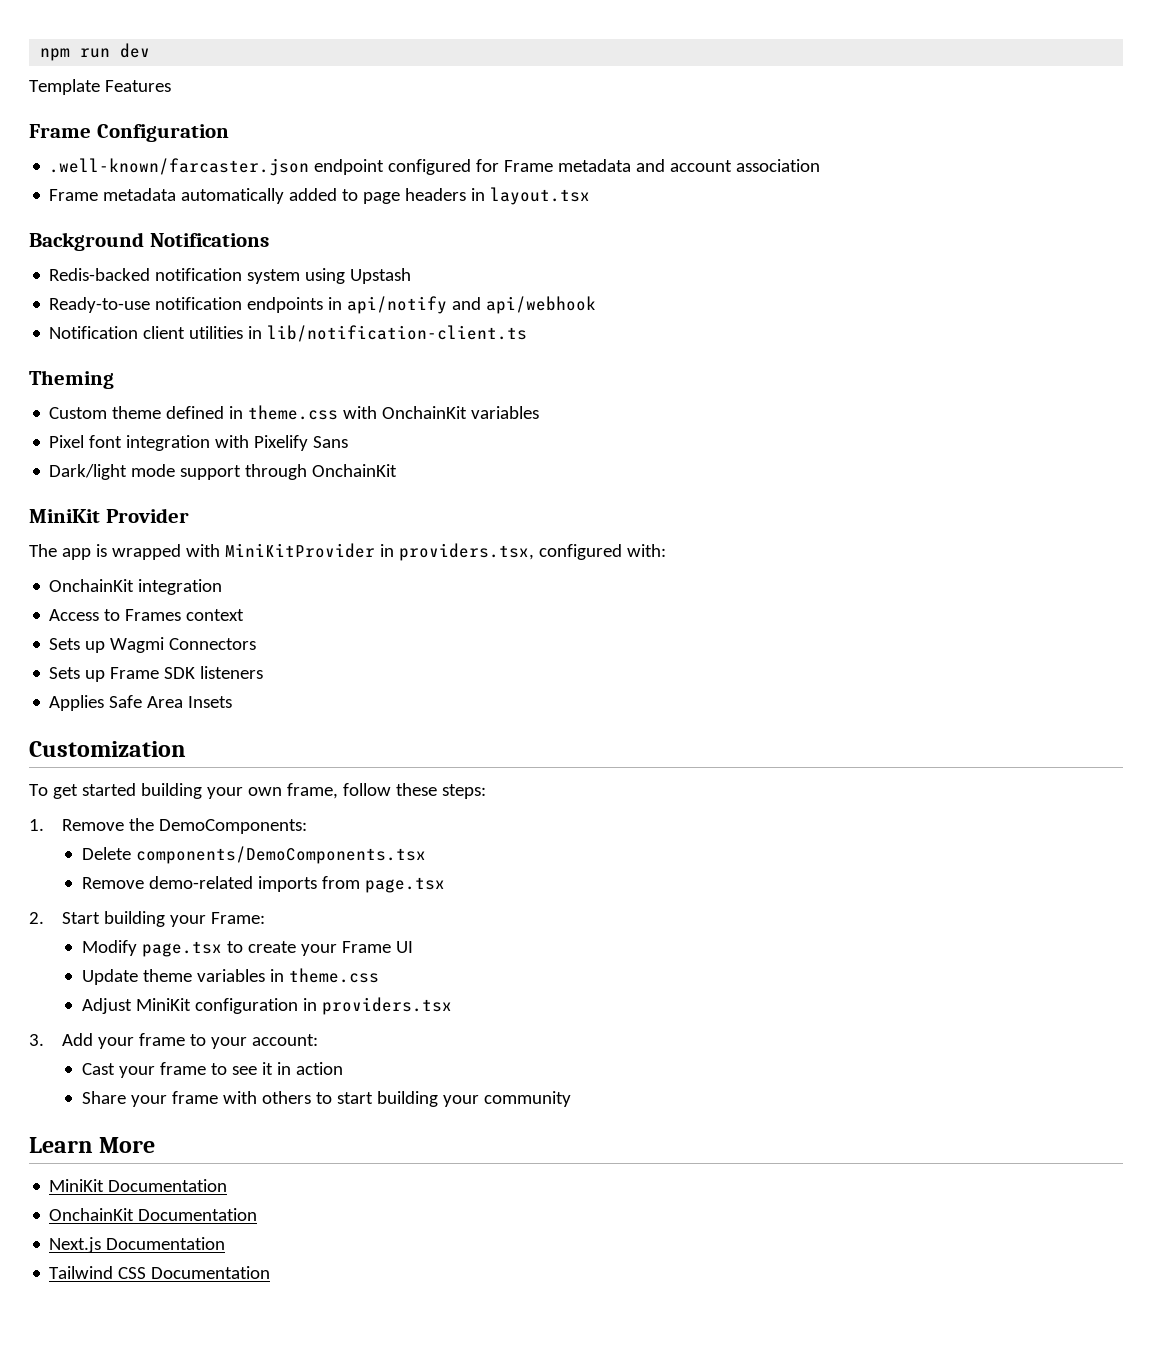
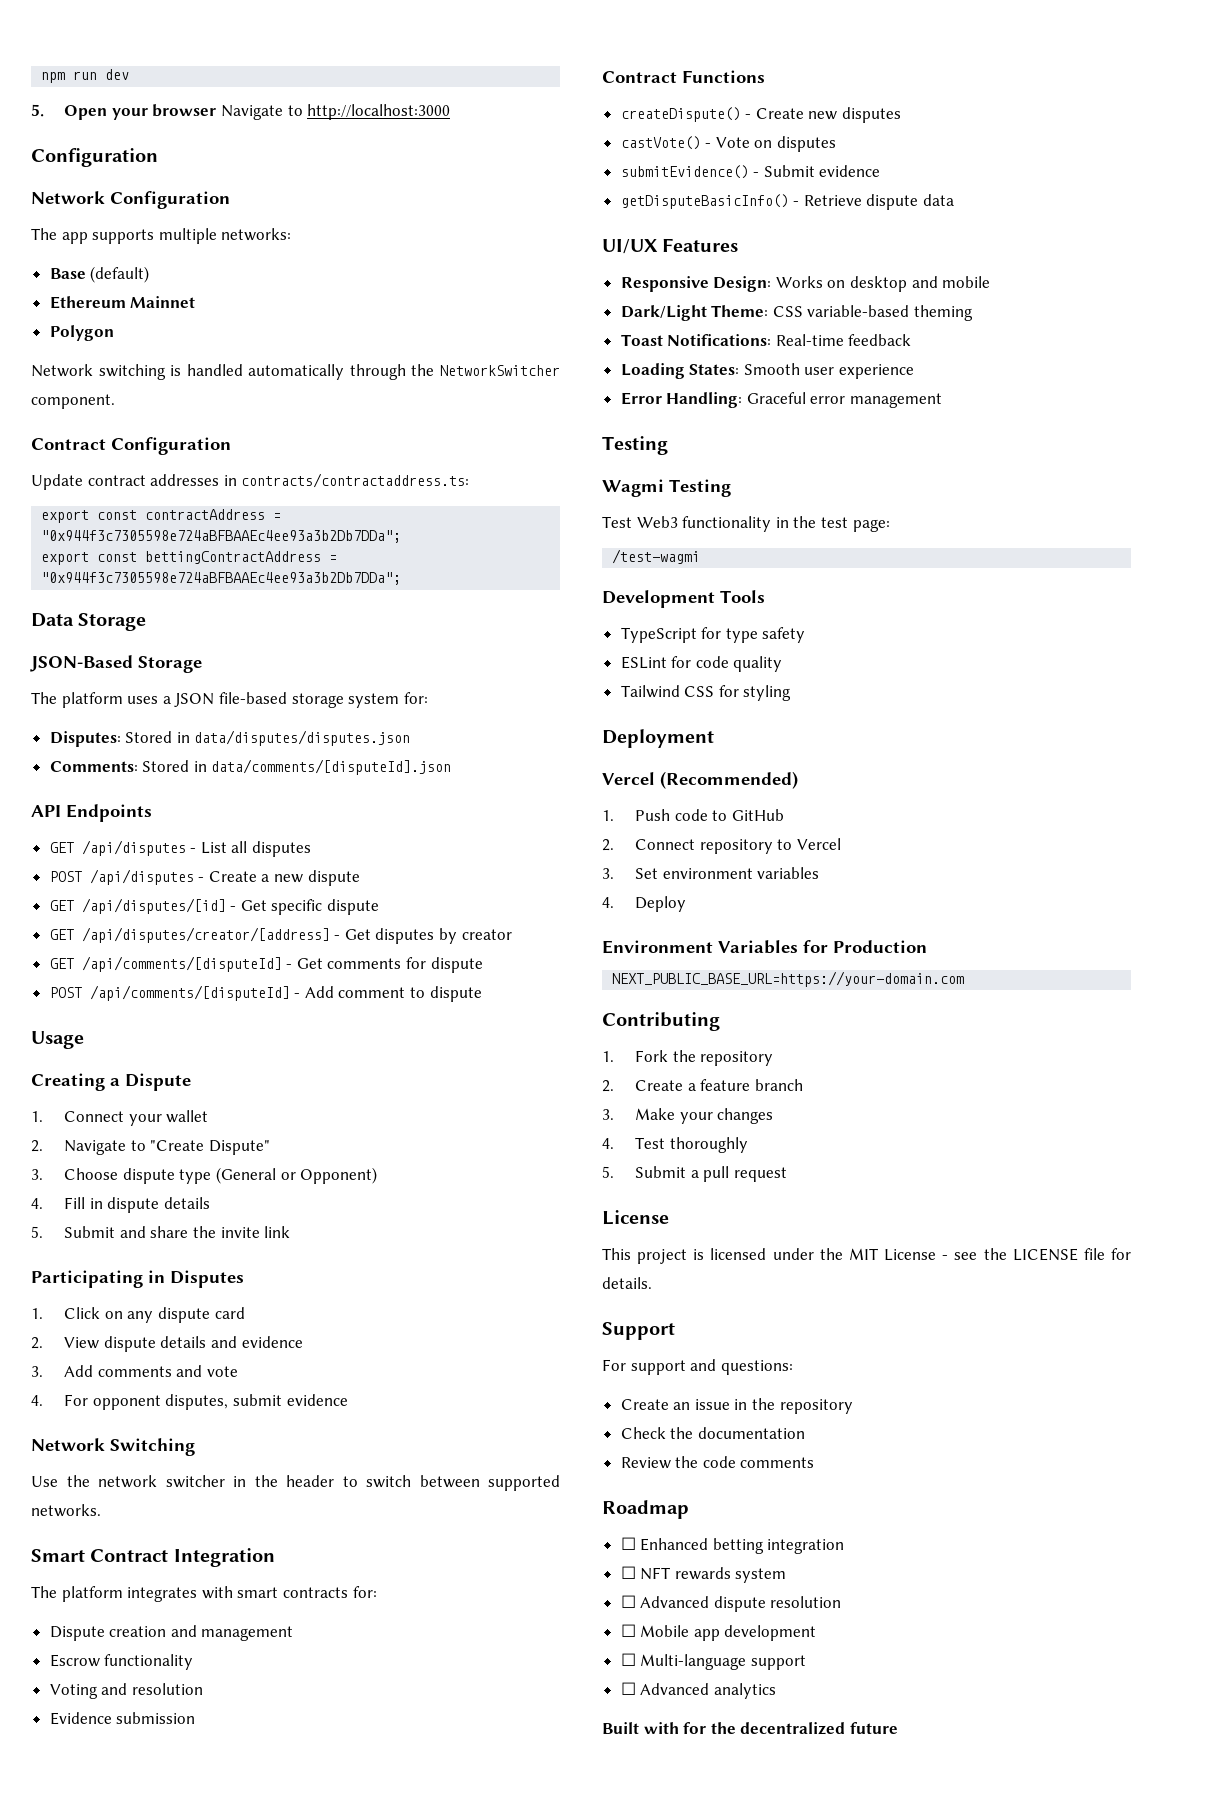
[29,79,171,95] [29,124,229,142] [49,158,821,176] [49,187,591,205] [29,232,269,251] [49,268,412,284] [49,296,597,314] [49,325,528,342] [29,370,114,389] [49,405,540,420] [49,435,349,451] [49,464,398,480] [29,508,189,523] [29,543,666,561] [49,579,223,595] [49,609,245,621] [49,637,257,653] [49,666,264,682] [49,695,233,711] [29,741,186,757] [29,783,486,799] [29,818,307,834] [82,846,427,864] [82,876,446,893] [29,911,265,927] [82,940,414,957] [82,968,380,985] [82,997,453,1015] [29,1033,318,1049] [82,1062,344,1078] [82,1091,572,1107] [29,1137,156,1153] [49,1179,228,1192] [49,1208,258,1221] [49,1237,226,1253] [49,1266,271,1279] Template Features // Frame Configuration // .well-known/farcaster.json endpoint configured for Frame metadata and account association // Frame metadata automatically added to page headers in layout.tsx // Background Notifications // Redis-backed notification system using Upstash // Ready-to-use notification endpoints in api/notify and api/webhook // Notification client utilities in lib/notification-client.ts // Theming // Custom theme defined in theme.css with OnchainKit variables // Pixel font integration with Pixelify Sans // Dark/light mode support through OnchainKit // MiniKit Provider // The app is wrapped with MiniKitProvider in providers.tsx, configured with: // OnchainKit integration // Access to Frames context // Sets up Wagmi Connectors // Sets up Frame SDK listeners // Applies Safe Area Insets // Customization // To get started building your own frame, follow these steps: // 1. Remove the DemoComponents: // Delete components/DemoComponents.tsx // Remove demo-related imports from page.tsx // 2. Start building your Frame: // Modify page.tsx to create your Frame UI // Update theme variables in theme.css // Adjust MiniKit configuration in providers.tsx // 3. Add your frame to your account: // Cast your frame to see it in action // Share your frame with others to start building your community // Learn More // MiniKit Documentation // OnchainKit Documentation // Next.js Documentation // Tailwind CSS Documentation -> [31,104,451,120] [31,148,158,167] [31,191,230,209] [31,228,292,244] [49,266,150,283] [49,296,196,309] [49,325,114,341] [31,364,560,380] [31,394,115,409] [31,437,231,455] [31,473,470,490] [41,509,282,523] [41,530,402,543] [41,551,338,565] [41,572,402,585] [31,613,147,631] [30,655,202,673] [31,692,428,708] [49,730,411,747] [49,759,452,775] [31,804,152,822] [49,840,312,857] [49,869,360,886] [49,898,380,915] [49,927,512,944] [49,956,483,973] [49,985,482,1002] [31,1031,84,1049] [31,1073,191,1091] [31,1110,209,1126] [31,1140,271,1155] [31,1167,378,1184] [31,1197,211,1213] [31,1226,291,1238] [31,1270,244,1288] [31,1307,245,1323] [31,1336,303,1352] [31,1365,239,1377] [31,1394,348,1410] [31,1438,195,1456] [31,1475,560,1491] [31,1504,101,1517] [31,1548,275,1567] [31,1586,377,1602] [49,1625,294,1641] [49,1654,194,1670] [49,1683,203,1699] [49,1712,196,1725] [602,70,765,83] [620,107,902,123] [620,136,837,152] [620,165,881,179] [620,194,955,210] [602,238,739,254] [620,276,991,292] [620,305,974,321] [620,334,912,346] [620,363,915,379] [620,392,943,408] [602,436,668,455] [602,479,731,497] [602,516,890,532] [612,549,701,564] [602,590,765,608] [620,627,806,643] [620,656,783,672] [620,685,792,701] [602,729,714,748] [602,771,798,789] [602,809,785,821] [602,838,842,854] [602,867,820,879] [602,896,687,912] [602,940,927,954] [612,971,965,987] [602,1012,720,1031] [602,1050,774,1066] [602,1079,804,1092] [602,1108,774,1124] [602,1137,748,1153] [602,1166,788,1182] [602,1210,669,1225] [602,1248,1131,1264] [602,1277,652,1289] [602,1322,675,1340] [602,1359,793,1375] [620,1398,853,1414] [620,1427,805,1439] [620,1456,815,1469] [602,1500,689,1519] [620,1537,845,1554] [620,1566,787,1583] [620,1595,842,1612] [620,1624,817,1641] [620,1653,806,1670] [620,1682,776,1699] [602,1722,898,1735] 5. Open your browser Navigate to http://localhost:3000 // Configuration // Network Configuration // The app supports multiple networks: // Base (default) // Ethereum Mainnet // Polygon // Network switching is handled automatically through the NetworkSwitcher component. // Contract Configuration // Update contract addresses in contracts/contractaddress.ts: // export const contractAddress = "0x944f3c7305598e724aBFBAAEc4ee93a3b2Db7DDa"; // export const bettingContractAddress = "0x944f3c7305598e724aBFBAAEc4ee93a3b2Db7DDa"; // Data Storage // JSON-Based Storage // The platform uses a JSON file-based storage system for: // Disputes: Stored in data/disputes/disputes.json // Comments: Stored in data/comments/[disputeId].json // API Endpoints // GET /api/disputes - List all disputes // POST /api/disputes - Create a new dispute // GET /api/disputes/[id] - Get specific dispute // GET /api/disputes/creator/[address] - Get disputes by creator // GET /api/comments/[disputeId] - Get comments for dispute // POST /api/comments/[disputeId] - Add comment to dispute // Usage // Creating a Dispute // 1. Connect your wallet // 2. Navigate to "Create Dispute" // 3. Choose dispute type (General or Opponent) // 4. Fill in dispute details // 5. Submit and share the invite link // Participating in Disputes // 1. Click on any dispute card // 2. View dispute details and evidence // 3. Add comments and vote // 4. For opponent disputes, submit evidence // Network Switching // Use the network switcher in the header to switch between supported networks. // Smart Contract Integration // The platform integrates with smart contracts for: // Dispute creation and management // Escrow functionality // Voting and resolution // Evidence submission // Contract Functions // createDispute() - Create new disputes // castVote() - Vote on disputes // submitEvidence() - Submit evidence // getDisputeBasicInfo() - Retrieve dispute data // UI/UX Features // Responsive Design: Works on desktop and mobile // Dark/Light Theme: CSS variable-based theming // Toast Notifications: Real-time feedback // Loading States: Smooth user experience // Error Handling: Graceful error management // Testing // Wagmi Testing // Test Web3 functionality in the test page: // /test-wagmi // Development Tools // TypeScript for type safety // ESLint for code quality // Tailwind CSS for styling // Deployment // Vercel (Recommended) // 1. Push code to GitHub // 2. Connect repository to Vercel // 3. Set environment variables // 4. Deploy // Environment Variables for Production // NEXT_PUBLIC_BASE_URL=https://your-domain.com // Contributing // 1. Fork the repository // 2. Create a feature branch // 3. Make your changes // 4. Test thoroughly // 5. Submit a pull request // License // This project is licensed under the MIT License - see the LICENSE file for details. // Support // For support and questions: // Create an issue in the repository // Check the documentation // Review the code comments // Roadmap // ☐ Enhanced betting integration // ☐ NFT rewards system // ☐ Advanced dispute resolution // ☐ Mobile app development // ☐ Multi-language support // ☐ Advanced analytics // Built with for the decentralized future

